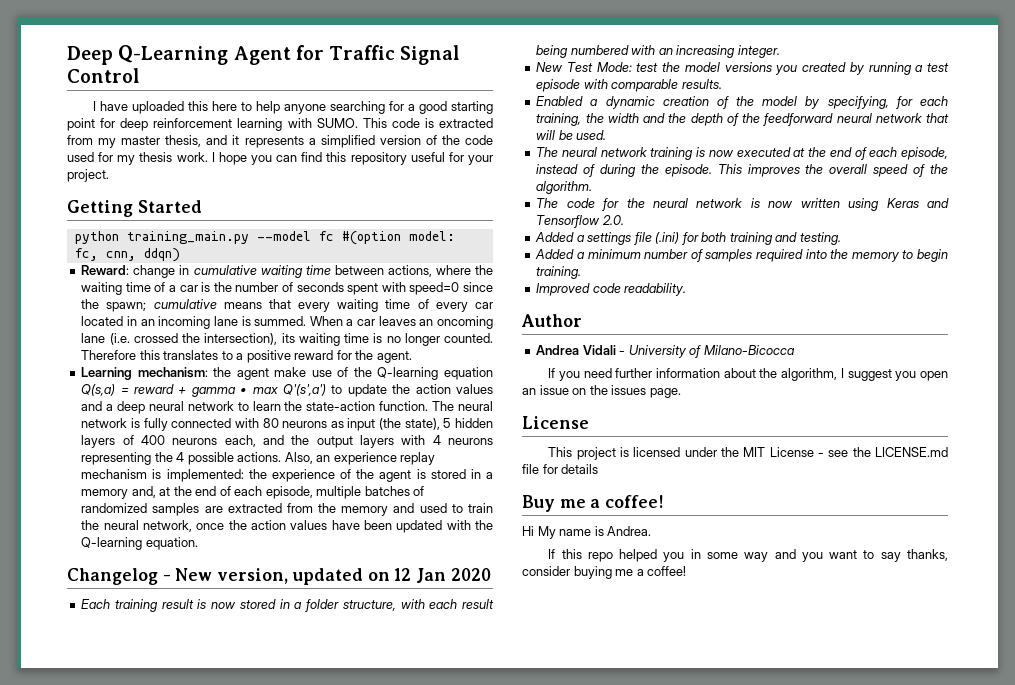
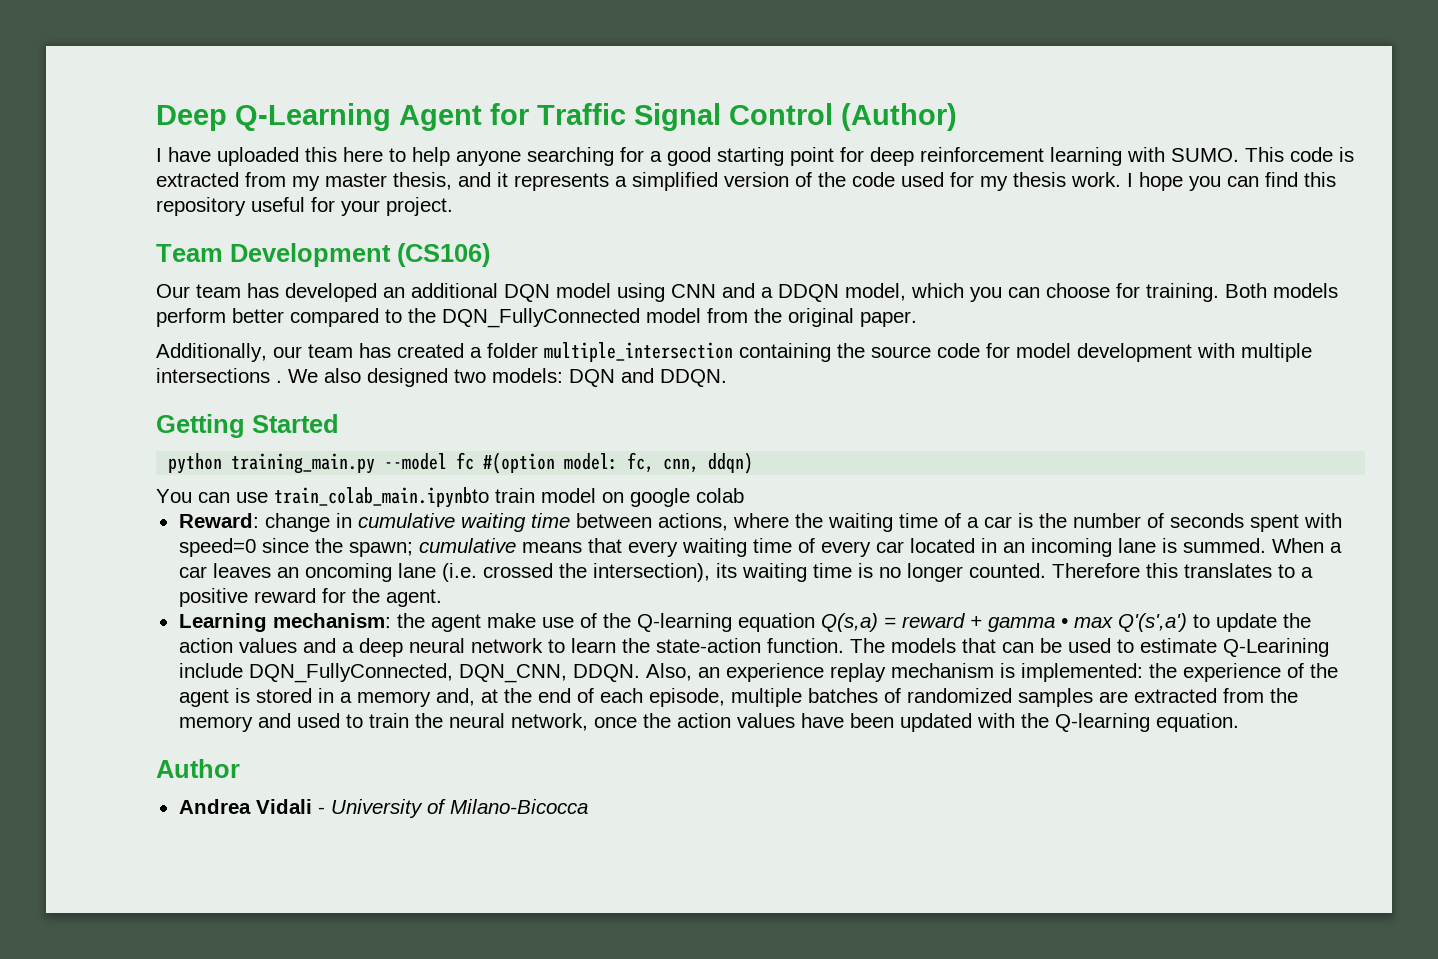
(140, 75) none -> [841,103,957,131] (Author)
(109, 175) none -> [156,243,490,267] [156,283,1338,302] [156,308,917,328] [156,342,1312,362] [156,368,727,387] // Team Development (CS106) // Our team has developed an additional DQN model using CNN and a DDQN model, which you can choose for training. Both models perform better compared to the DQN_FullyConnected model from the original paper. // Additionally, our team has created a folder multiple_intersection containing the source code for model development with multiple intersections . We also designed two models: DQN and DDQN.
(180, 255) none -> [156,487,744,508] // You can use train_colab_main.ipynbto train model on google colab
[457,401,493,411] [81,418,493,431] [81,435,493,448] [81,452,282,465] neural network is fully connected with 80 neurons as input (the state), 5 hidden layers of 400 neurons each, and the output layers with 4 neurons representing the 4 possible actions. -> [890,638,1329,657] [178,663,640,683] models that can be used to estimate Q-Learining include DQN_FullyConnected, DQN_CNN, DDQN.
[67,568,491,585] [81,599,495,612] [536,45,780,58] [536,62,950,75] [536,79,722,92] [536,96,948,109] [536,113,949,126] [536,130,607,140] [536,147,949,160] [536,164,948,177] [536,181,593,194] [536,198,949,211] [536,215,624,228] [535,232,841,245] [535,249,948,262] [536,266,582,279] [536,283,687,296] // Changelog - New version, updated on 12 Jan 2020 // Each training result is now stored in a folder structure, with each result being numbered with an increasing integer. // New Test Mode: test the model versions you created by running a test episode with comparable results. // Enabled a dynamic creation of the model by specifying, for each training, the width and the depth of the feedforward neural network that will be used. // The neural network training is now executed at the end of each episode, instead of during the episode. This improves the overall speed of the algorithm. // The code for the neural network is now written using Keras and Tensorflow 2.0. // Added a settings file (.ini) for both training and testing. // Added a minimum number of samples required into the memory to begin training. // Improved code readability. -> (1239, 722) none
[548,368,949,381] [522,385,681,398] [522,416,589,429] [548,447,948,460] [522,464,599,474] [522,495,665,512] [522,526,652,539] [548,549,949,562] [522,566,687,579] // If you need further information about the algorithm, I suggest you open an issue on the issues page. // License // This project is licensed under the MIT License - see the LICENSE.md file for details // Buy me a coffee! // Hi My name is Andrea. // If this repo helped you in some way and you want to say thanks, consider buying me a coffee! -> (588, 806) none

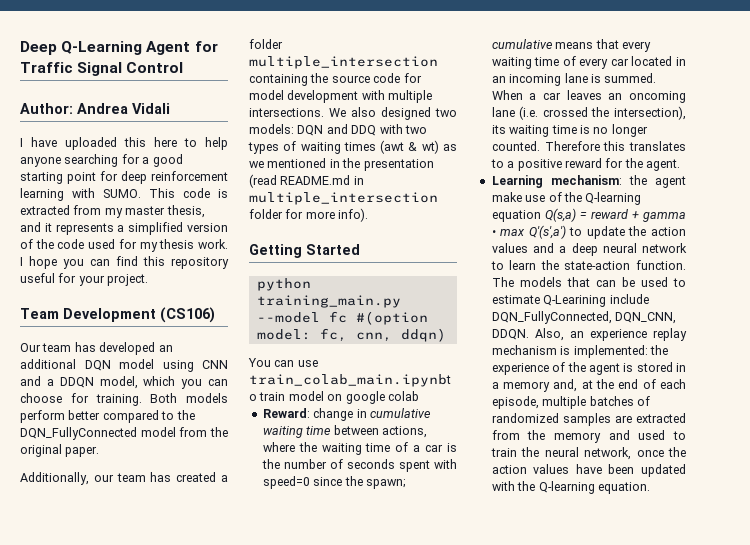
[841,103,957,131] (Author) -> [20,103,170,114] // Author: Andrea Vidali
[156,368,282,383] intersections . -> [249,108,324,117] intersections.
[660,369,727,387] DDQN. -> [351,124,427,136] [248,140,457,154] [249,158,434,171] [249,174,364,188] [249,192,438,205] [249,208,369,222] DDQ with two types of waiting times (awt & wt) as we mentioned in the presentation (read README.md in multiple_intersection folder for more info).
[156,759,240,778] [178,799,588,818] // Author // Andrea Vidali - University of Milano-Bicocca -> (650, 488) none

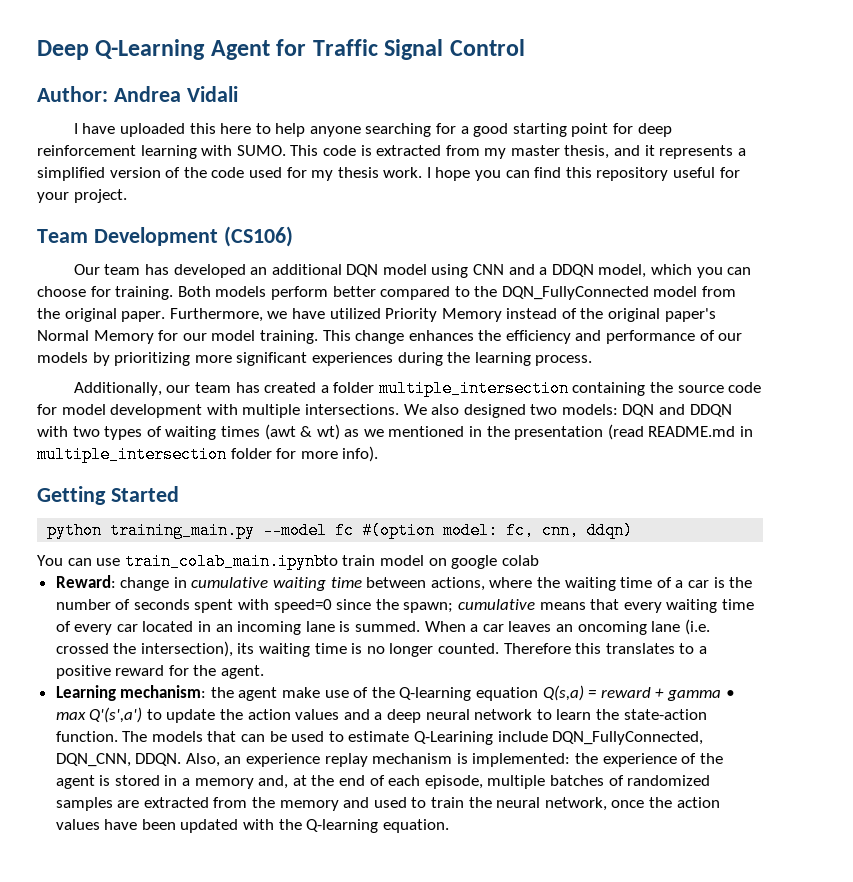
(100, 451) none -> [169,308,716,322] [37,330,743,344] [37,352,593,366] Furthermore, we have utilized Priority Memory instead of the original paper's Normal Memory for our model training. This change enhances the efficiency and performance of our models by prioritizing more significant experiences during the learning process.
[351,125,377,136] DDQ -> [689,404,732,417] DDQN

